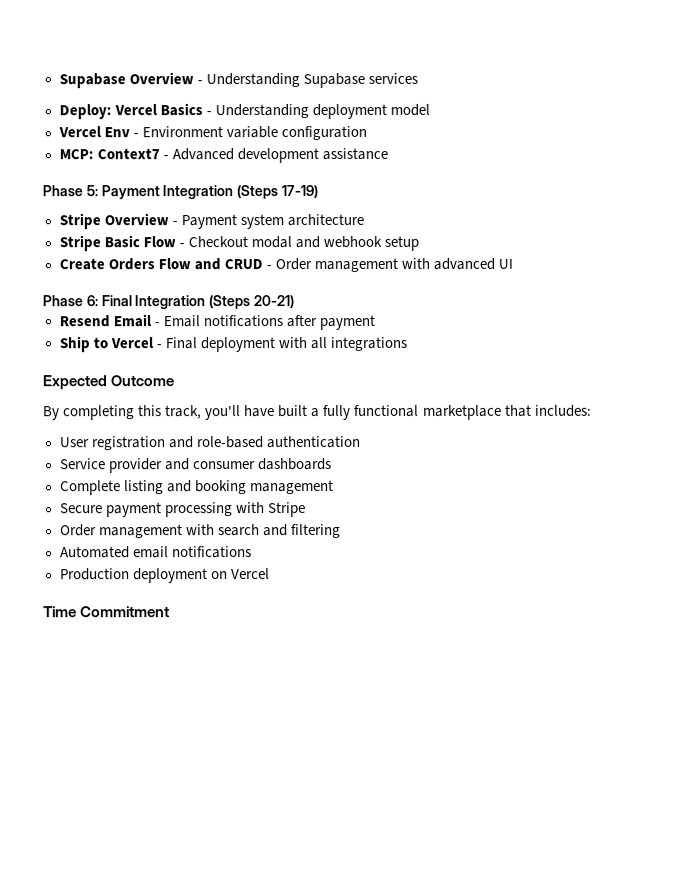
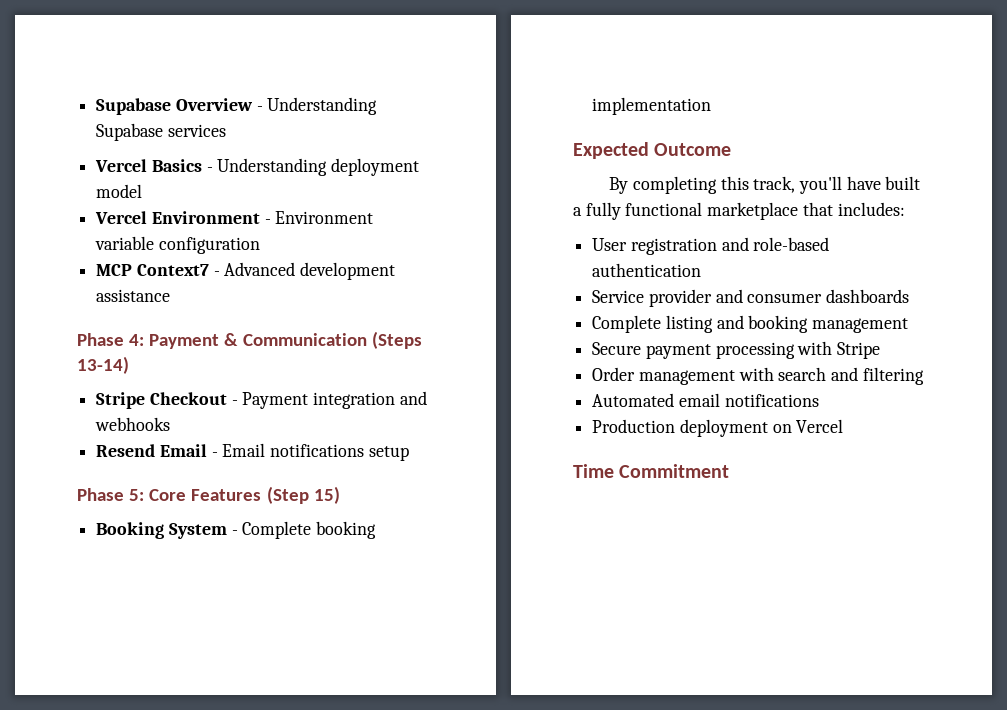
[58,104,112,120] Deploy: -> (226, 130) none
[103,127,130,138] Env -> [151,211,260,224] Environment
[58,149,94,160] MCP: -> [96,264,133,276] MCP
[85,185,318,200] [58,213,169,230] 5: Payment Integration (Steps 17-19) // Stripe Overview -> [129,331,422,349] [77,356,129,374] [96,392,227,409] 4: Payment & Communication (Steps 13-14) // Stripe Checkout
[239,213,364,230] [58,235,419,252] [58,257,514,273] [42,295,294,310] system architecture // Stripe Basic Flow - Checkout modal and webhook setup // Create Orders Flow and CRUD - Order management with advanced UI // Phase 6: Final Integration (Steps 20-21) -> [313,391,427,409] [95,417,171,431] integration and webhooks
[285,314,375,331] [58,336,407,353] after payment // Ship to Vercel - Final deployment with all integrations -> [368,446,409,461] [77,486,340,504] [96,521,377,539] [592,97,712,115] setup // Phase 5: Core Features (Step 15) // Booking System - Complete booking implementation

